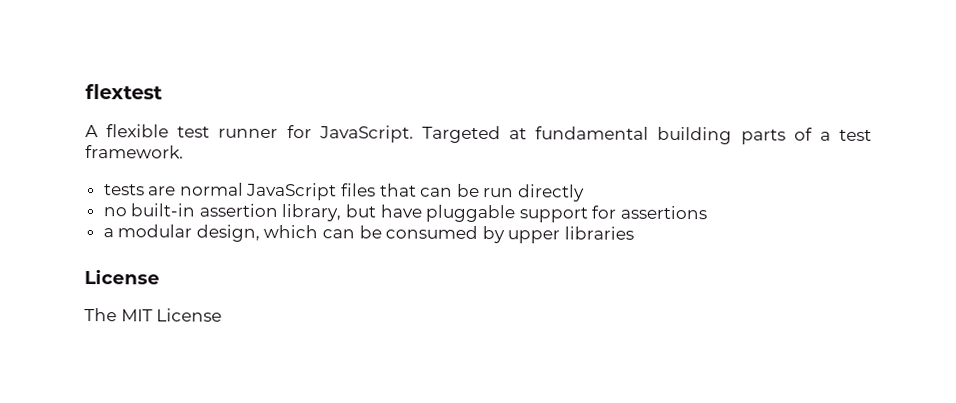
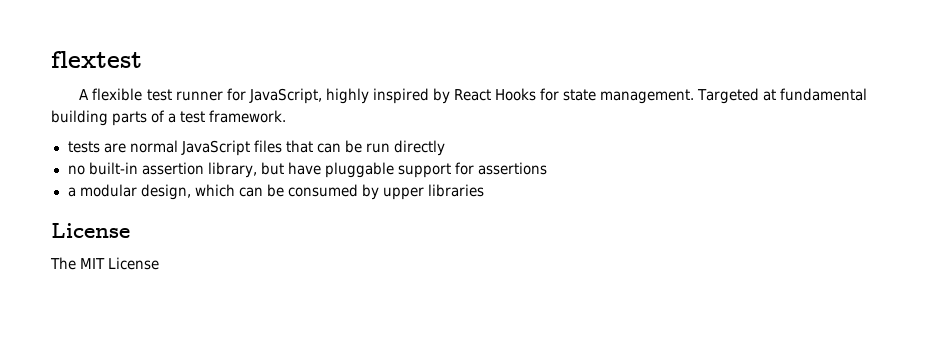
[318,125,414,143] JavaScript. -> [248,88,695,104] JavaScript, highly inspired by React Hooks for state management.

